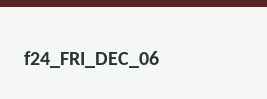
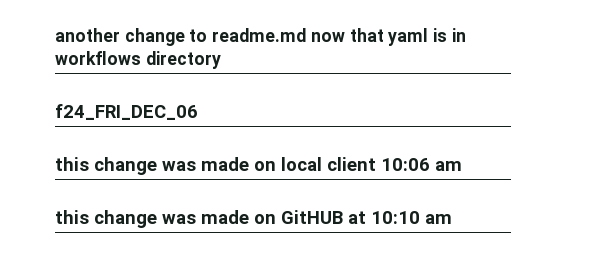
[24,51,159,68] f24_FRI_DEC_06 -> [55,28,466,46] [55,51,221,69] [55,104,198,120] [55,157,462,175] [55,210,452,228] another change to readme.md now that yaml is in workflows directory // f24_FRI_DEC_06 // this change was made on local client 10:06 am // this change was made on GitHUB at 10:10 am

